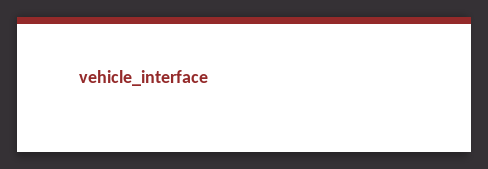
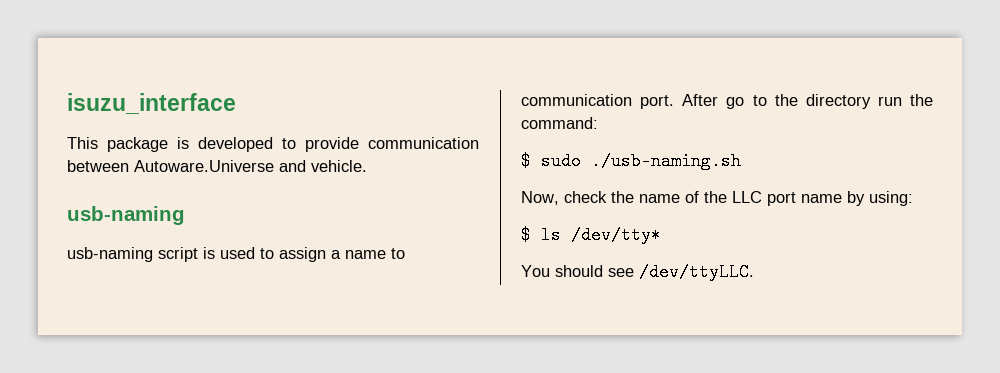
[79,70,208,86] vehicle_interface -> [67,93,236,114] [67,137,479,152] [67,160,367,172] [67,206,185,225] [67,247,405,262] [521,94,933,109] [521,117,598,129] [521,152,741,170] [521,191,913,206] [521,226,661,244] [521,263,754,281] isuzu_interface // This package is developed to provide communication between Autoware.Universe and vehicle. // usb-naming // usb-naming script is used to assign a name to communication port. After go to the directory run the command: // $ sudo ./usb-naming.sh // Now, check the name of the LLC port name by using: // $ ls /dev/tty* // You should see /dev/ttyLLC.

